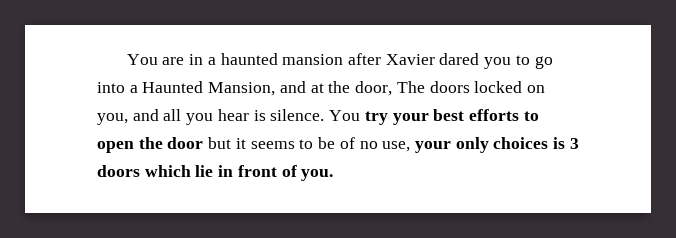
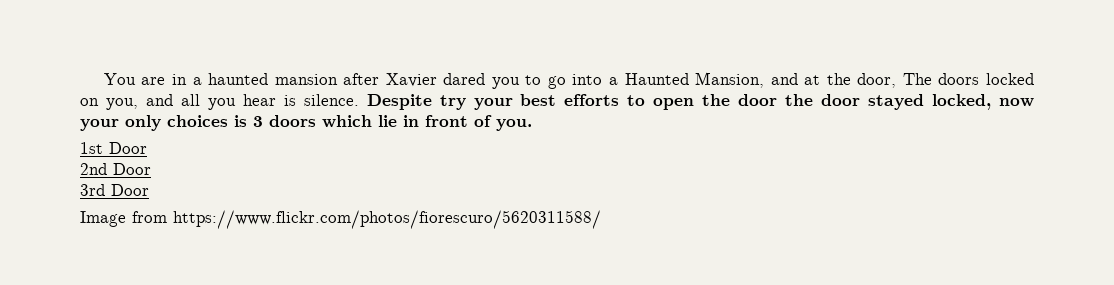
[329,110,361,121] You -> [366,94,432,110] Despite
[208,137,411,152] but it seems to be of no use, -> [785,94,1035,110] the door stayed locked, now
(334, 175) none -> [80,142,147,154] [80,163,151,175] [80,184,149,196] [80,210,601,229] // 1st Door // 2nd Door // 3rd Door // Image from https://www.flickr.com/photos/fiorescuro/5620311588/

